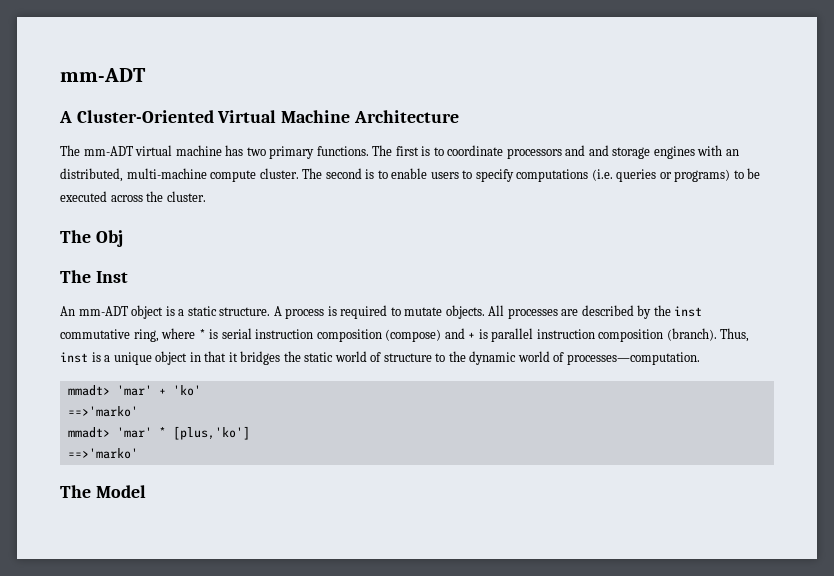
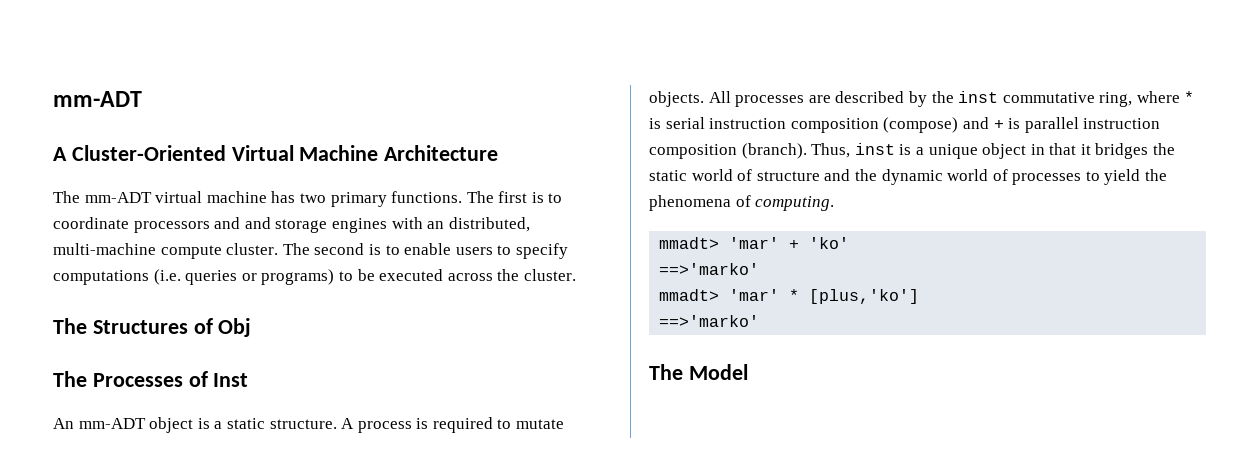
(91, 236) none -> [92,318,213,334] Structures of
(91, 276) none -> [92,371,208,387] Processes of
[435,353,446,362] to -> [824,169,851,181] and
[566,352,700,365] processes—computation. -> [1012,169,1168,185] [649,195,835,211] processes to yield the phenomena of computing.

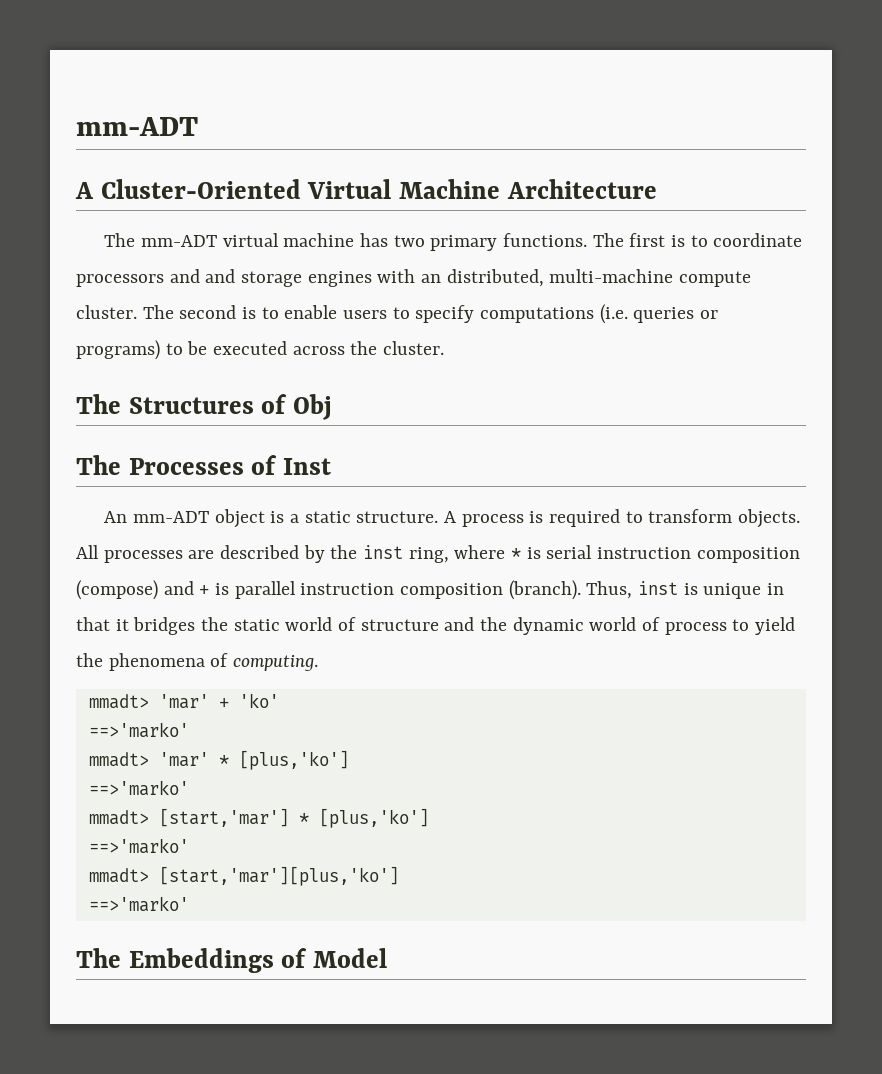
[516,419,565,429] mutate -> [648,509,733,523] transform
[1002,92,1095,103] commutative -> (404, 552) none
[915,143,1027,159] a unique object -> [703,583,762,599] unique
[1012,173,1082,185] processes -> [664,622,727,635] process
[649,364,683,380] // The -> [88,808,429,828] [88,838,189,854] [88,866,399,886] [88,896,189,912] [76,948,308,973] // mmadt> [start,'mar'] * [plus,'ko'] // ==>'marko' // mmadt> [start,'mar'][plus,'ko'] // ==>'marko' // The Embeddings of

